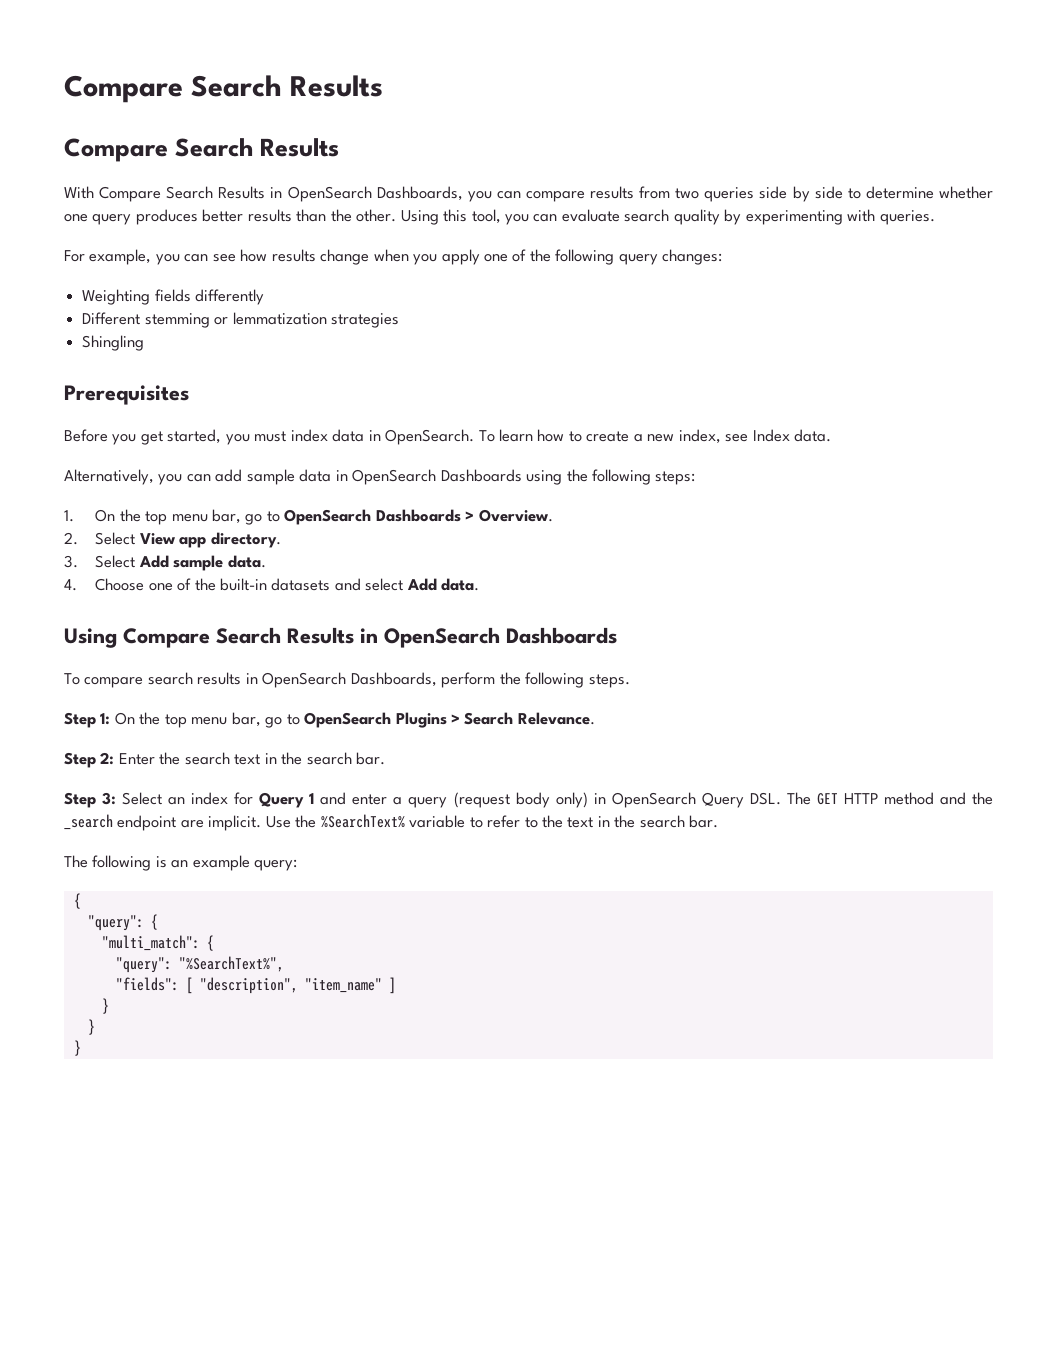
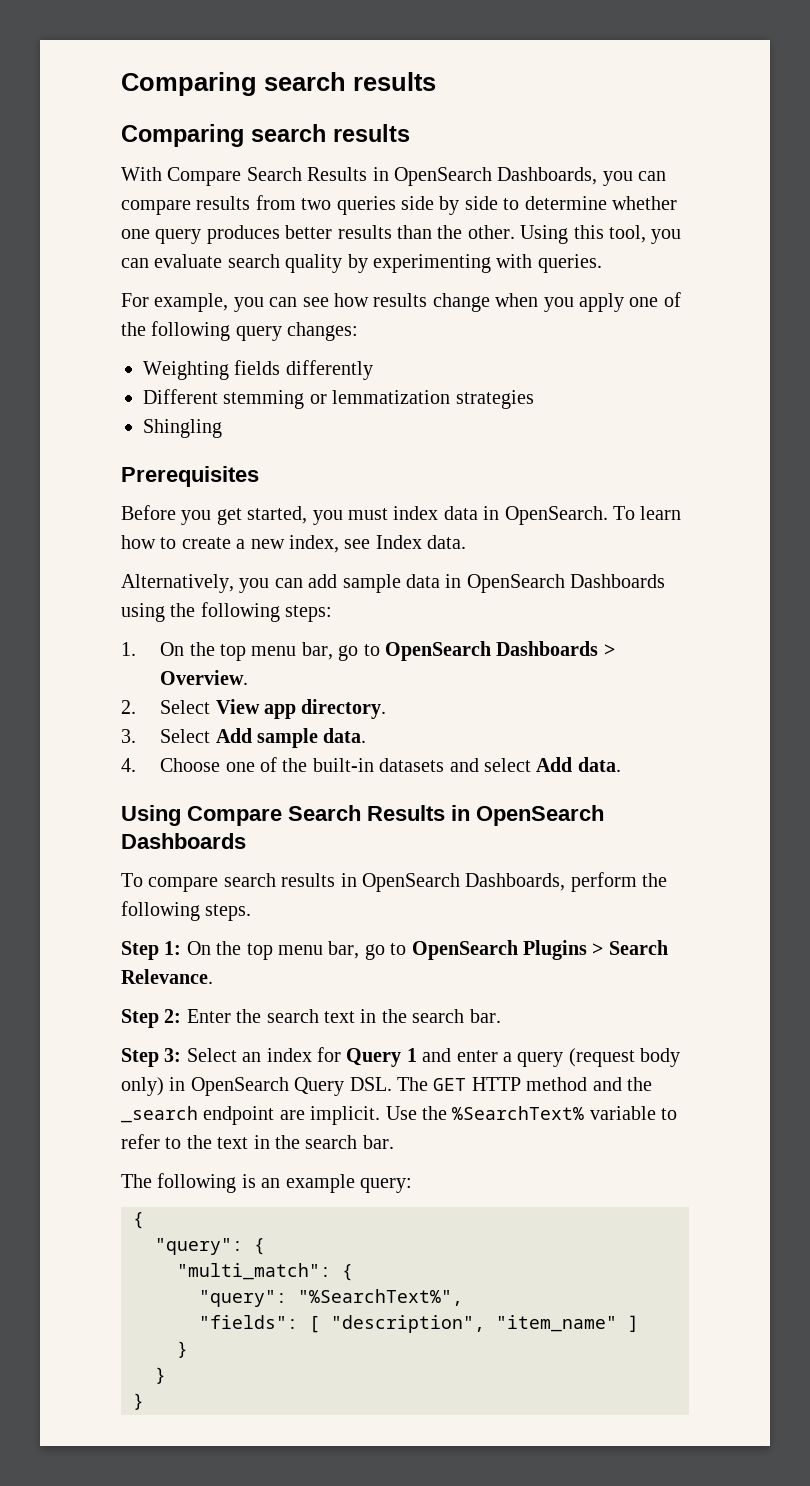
[64,75,384,103] [64,138,340,162] Compare Search Results // Compare Search Results -> [121,72,436,96] [121,124,410,147] Comparing search results // Comparing search results

